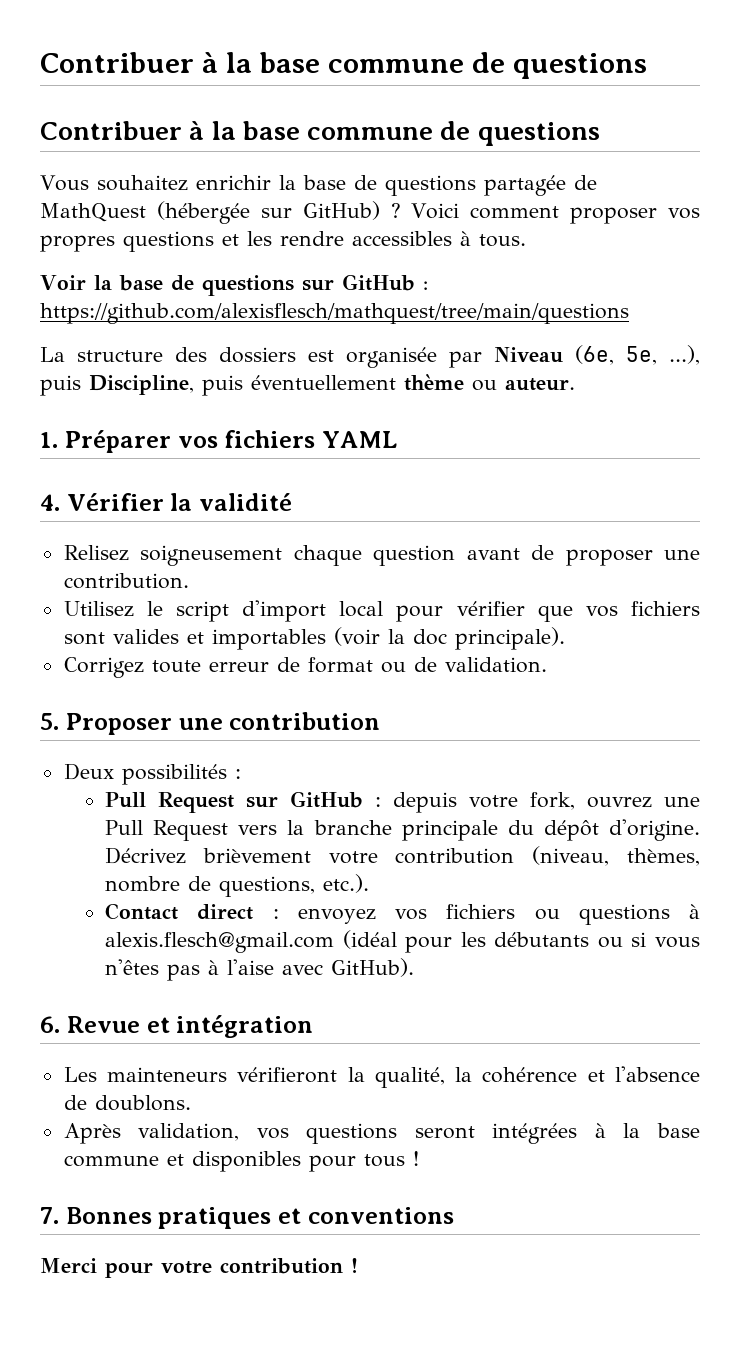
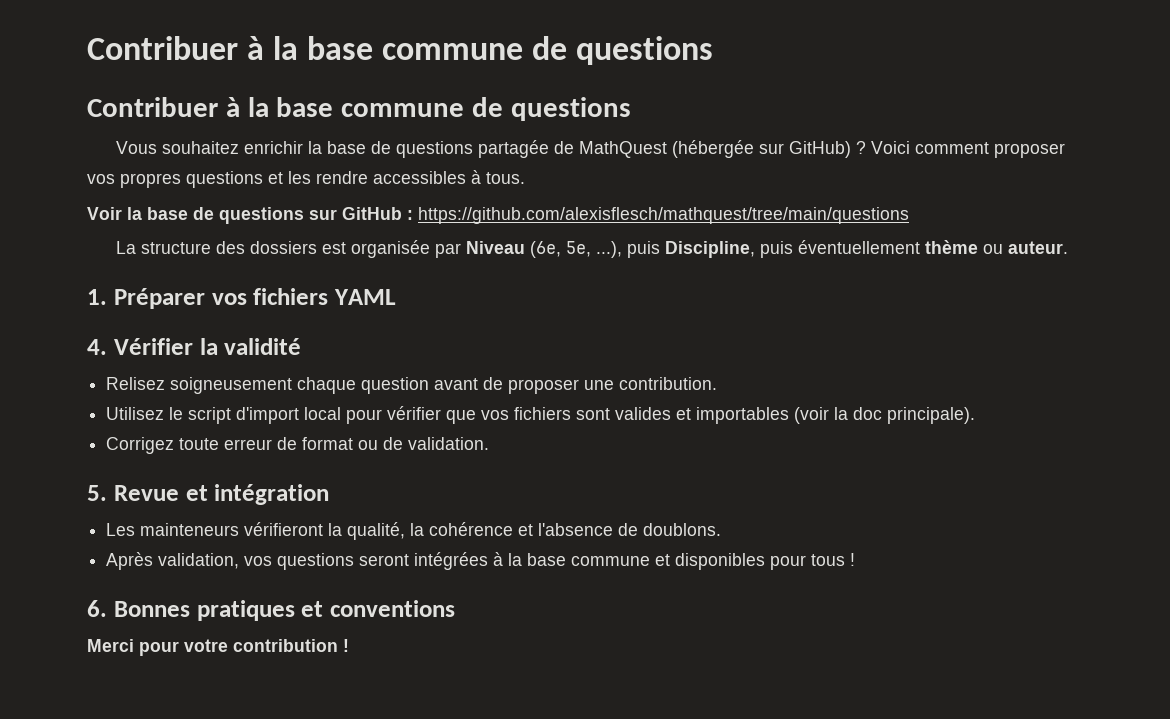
[65,712,381,735] [63,763,241,785] [105,791,700,813] [105,819,700,841] [105,846,700,866] [105,874,370,897] [105,903,700,925] [105,930,700,953] [105,958,415,981] [40,1016,60,1033] Proposer une contribution // Deux possibilités : // Pull Request sur GitHub : depuis votre fork, ouvrez une Pull Request vers la branche principale du dépôt d'origine. Décrivez brièvement votre contribution (niveau, thèmes, nombre de questions, etc.). // Contact direct : envoyez vos fichiers ou questions à alexis.flesch@gmail.com (idéal pour les débutants ou si vous n'êtes pas à l'aise avec GitHub). // 6. -> (107, 493) none
[40,1207,59,1224] 7. -> [87,600,107,617] 6.

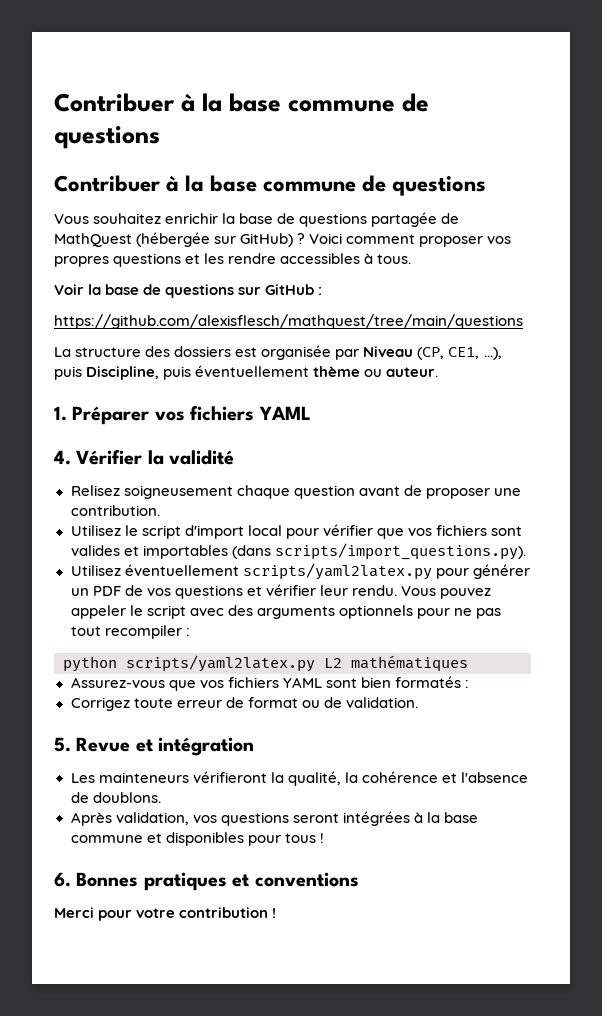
(413, 215) none -> (323, 291) //
[529,241,591,258] (6e, 5e, -> [417,347,480,360] (CP, CE1,
[794,407,976,424] (voir la doc principale). -> [231,543,526,560] [70,563,530,580] [70,584,492,599] [70,605,501,619] [70,625,190,639] [63,655,468,672] [70,676,469,691] (dans scripts/import_questions.py). // Utilisez éventuellement scripts/yaml2latex.py pour générer un PDF de vos questions et vérifier leur rendu. Vous pouvez appeler le script avec des arguments optionnels pour ne pas tout recompiler : // python scripts/yaml2latex.py L2 mathématiques // Assurez-vous que vos fichiers YAML sont bien formatés :

